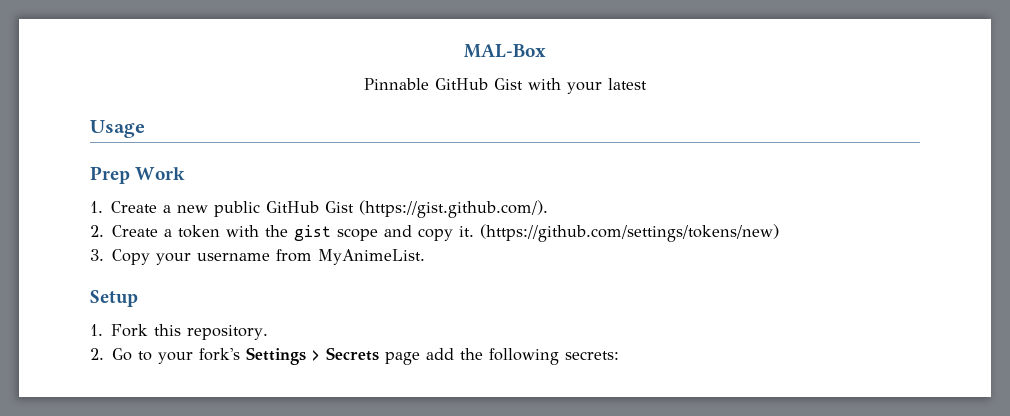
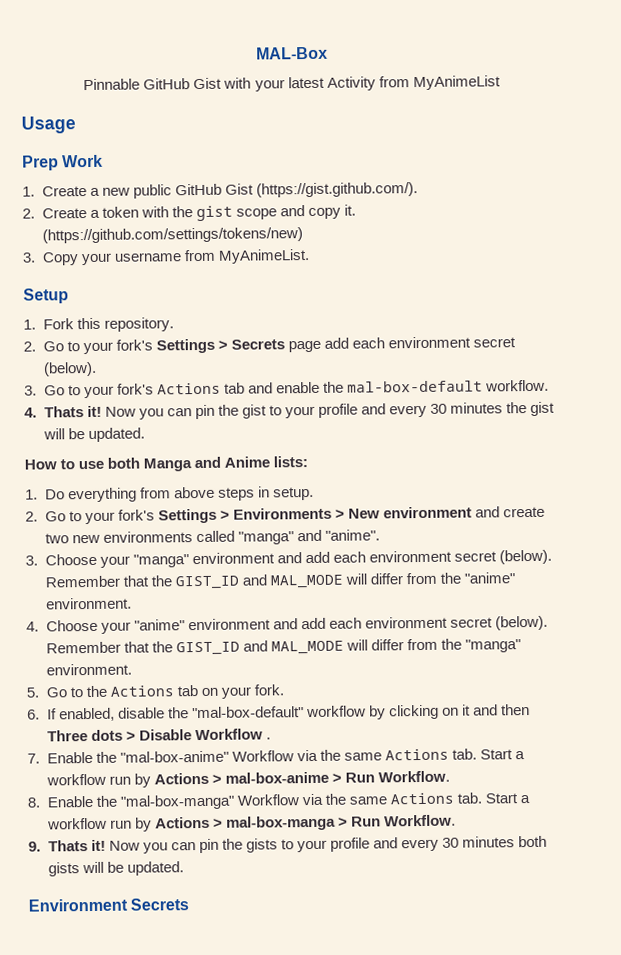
(647, 84) none -> [326,75,501,91] Activity from MyAnimeList
[460,348,620,365] the following secrets: -> [351,336,517,349] [42,361,97,377] [24,379,549,399] [24,401,556,420] [42,427,145,443] [24,456,309,472] [25,486,314,503] [25,506,546,525] [44,529,380,545] [25,549,552,568] [44,572,516,590] [45,597,132,610] [26,615,548,634] [45,638,521,656] [45,663,132,676] [26,684,284,699] [27,704,531,722] [46,728,271,742] [27,748,525,764] [45,770,450,788] [27,792,530,810] [46,814,456,832] [28,835,548,854] [47,861,184,877] [28,898,190,912] each environment secret (below). // 3. Go to your fork's Actions tab and enable the mal-box-default workflow. // 4. Thats it! Now you can pin the gist to your profile and every 30 minutes the gist will be updated. // How to use both Manga and Anime lists: // 1. Do everything from above steps in setup. // 2. Go to your fork's Settings > Environments > New environment and create two new environments called "manga" and "anime". // 3. Choose your "manga" environment and add each environment secret (below). Remember that the GIST_ID and MAL_MODE will differ from the "anime" environment. // 4. Choose your "anime" environment and add each environment secret (below). Remember that the GIST_ID and MAL_MODE will differ from the "manga" environment. // 5. Go to the Actions tab on your fork. // 6. If enabled, disable the "mal-box-default" workflow by clicking on it and then Three dots > Disable Workflow . // 7. Enable the "mal-box-anime" Workflow via the same Actions tab. Start a workflow run by Actions > mal-box-anime > Run Workflow. // 8. Enable the "mal-box-manga" Workflow via the same Actions tab. Start a workflow run by Actions > mal-box-manga > Run Workflow. // 9. Thats it! Now you can pin the gists to your profile and every 30 minutes both gists will be updated. // Environment Secrets

